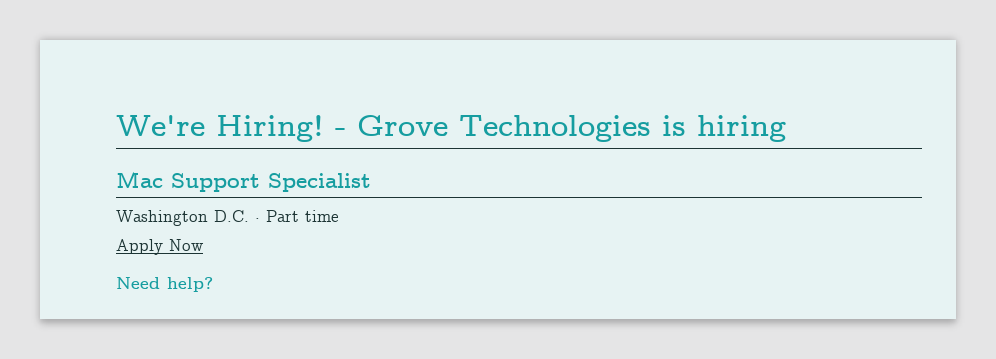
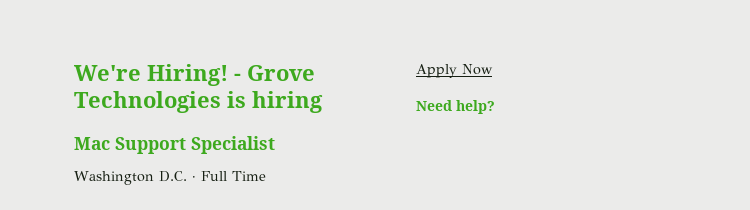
[266,210,339,222] Part time -> [200,171,266,181] Full Time

